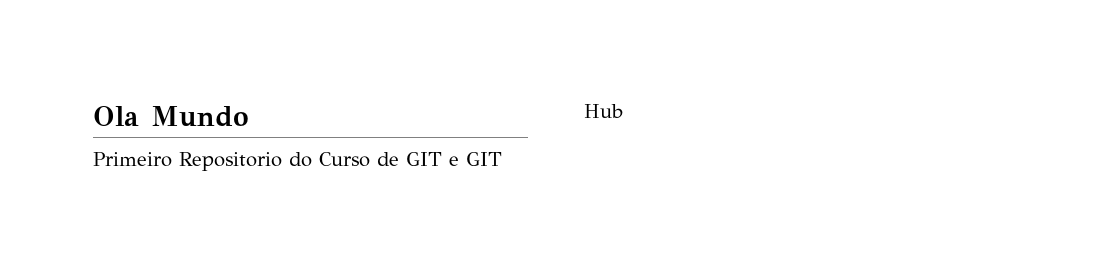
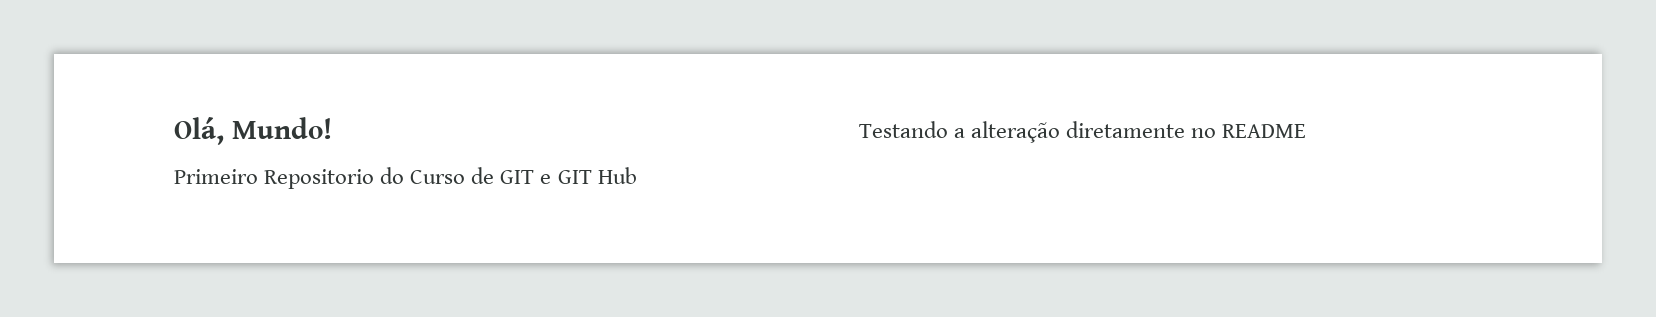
[93,106,249,127] Ola Mundo -> [174,117,332,145] Olá, Mundo!
(623, 111) none -> [859,121,1307,143] // Testando a alteração diretamente no README

